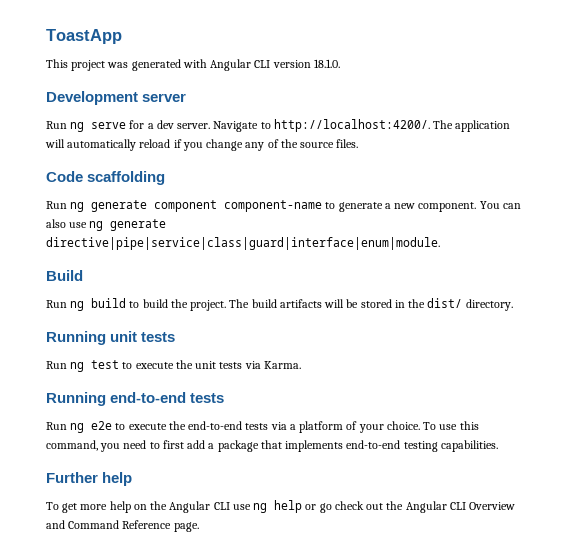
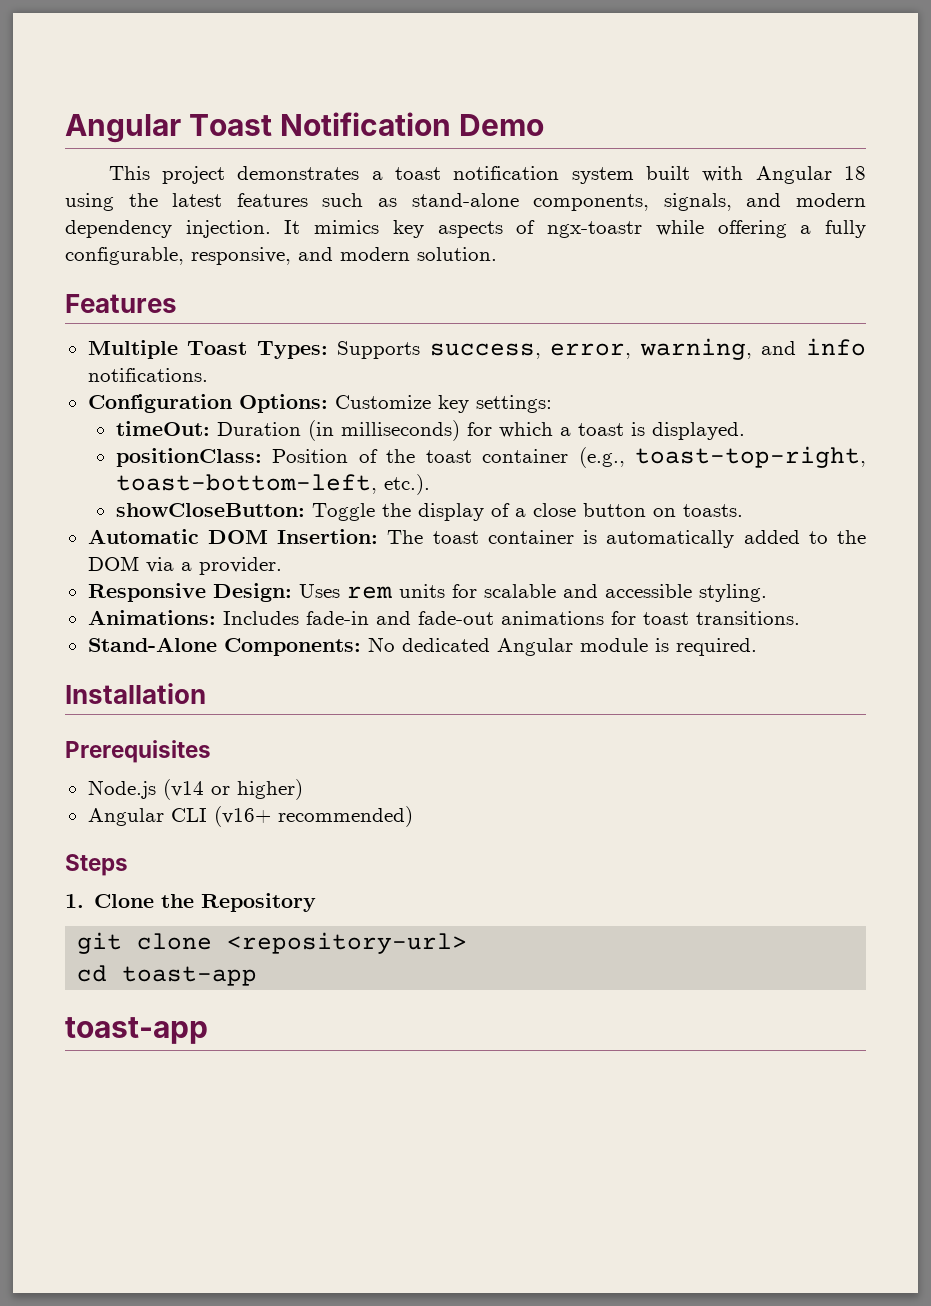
[46,29,122,44] [46,59,340,71] [46,91,187,105] [46,119,511,132] [45,139,359,151] [46,171,166,185] [46,200,521,212] [46,219,167,231] [46,237,440,250] [46,270,83,281] [46,298,513,311] [46,331,176,345] [46,360,301,372] [46,392,225,406] [46,421,479,433] [46,440,498,452] [46,472,133,486] [46,500,516,513] [46,520,199,532] ToastApp // This project was generated with Angular CLI version 18.1.0. // Development server // Run ng serve for a dev server. Navigate to http://localhost:4200/. The application will automatically reload if you change any of the source files. // Code scaffolding // Run ng generate component component-name to generate a new component. You can also use ng generate directive|pipe|service|class|guard|interface|enum|module. // Build // Run ng build to build the project. The build artifacts will be stored in the dist/ directory. // Running unit tests // Run ng test to execute the unit tests via Karma. // Running end-to-end tests // Run ng e2e to execute the end-to-end tests via a platform of your choice. To use this command, you need to first add a package that implements end-to-end testing capabilities. // Further help // To get more help on the Angular CLI use ng help or go check out the Angular CLI Overview and Command Reference page. -> [65,112,545,143] [108,166,866,184] [65,193,867,211] [65,220,867,238] [65,247,497,265] [65,294,177,313] [87,338,866,360] [87,368,208,382] [87,394,552,413] [115,420,745,441] [115,446,866,468] [115,474,430,495] [115,503,743,521] [87,529,866,548] [87,556,282,575] [87,583,767,602] [87,610,800,625] [87,637,757,656] [65,683,206,704] [65,740,211,763] [87,779,303,800] [87,806,413,827] [65,854,128,876] [65,893,317,912] [77,932,468,954] [77,965,258,986] [65,1017,208,1044] Angular Toast Notification Demo // This project demonstrates a toast notification system built with Angular 18 using the latest features such as stand-alone components, signals, and modern dependency injection. It mimics key aspects of ngx-toastr while offering a fully configurable, responsive, and modern solution. // Features // Multiple Toast Types: Supports success, error, warning, and info notifications. // Configuration Options: Customize key settings: // timeOut: Duration (in milliseconds) for which a toast is displayed. // positionClass: Position of the toast container (e.g., toast-top-right, toast-bottom-left, etc.). // showCloseButton: Toggle the display of a close button on toasts. // Automatic DOM Insertion: The toast container is automatically added to the DOM via a provider. // Responsive Design: Uses rem units for scalable and accessible styling. // Animations: Includes fade-in and fade-out animations for toast transitions. // Stand-Alone Components: No dedicated Angular module is required. // Installation // Prerequisites // Node.js (v14 or higher) // Angular CLI (v16+ recommended) // Steps // 1. Clone the Repository // git clone <repository-url> // cd toast-app // toast-app

